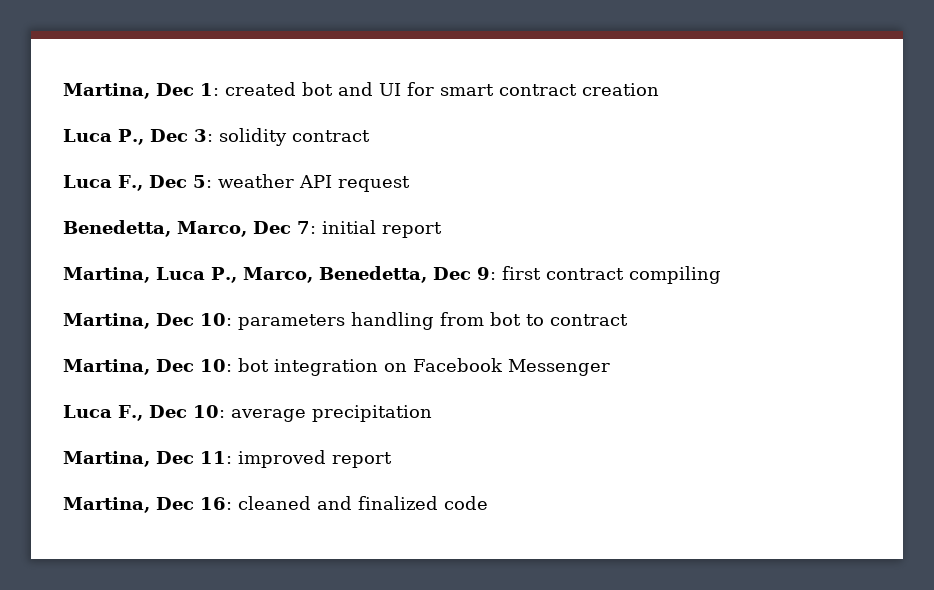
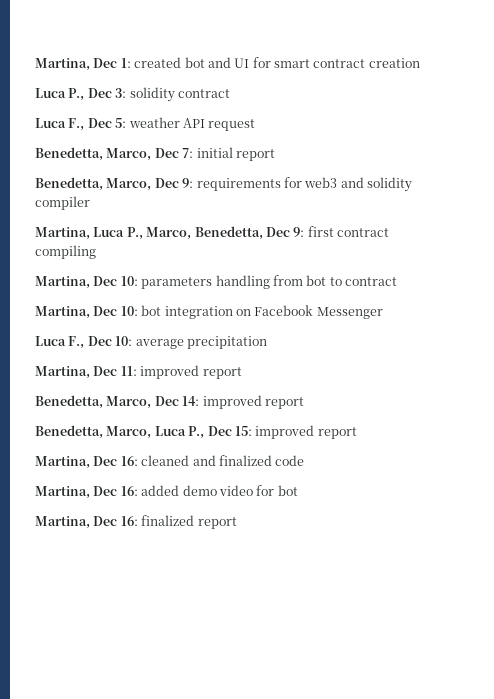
(442, 230) none -> [35,177,412,192] [35,196,90,210] // Benedetta, Marco, Dec 9: requirements for web3 and solidity compiler
(392, 460) none -> [35,395,304,409] [35,425,357,439] // Benedetta, Marco, Dec 14: improved report // Benedetta, Marco, Luca P., Dec 15: improved report
(488, 503) none -> [35,485,298,499] [35,515,237,529] // Martina, Dec 16: added demo video for bot // Martina, Dec 16: finalized report

